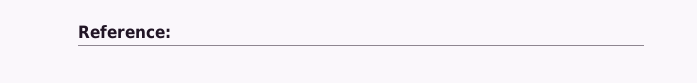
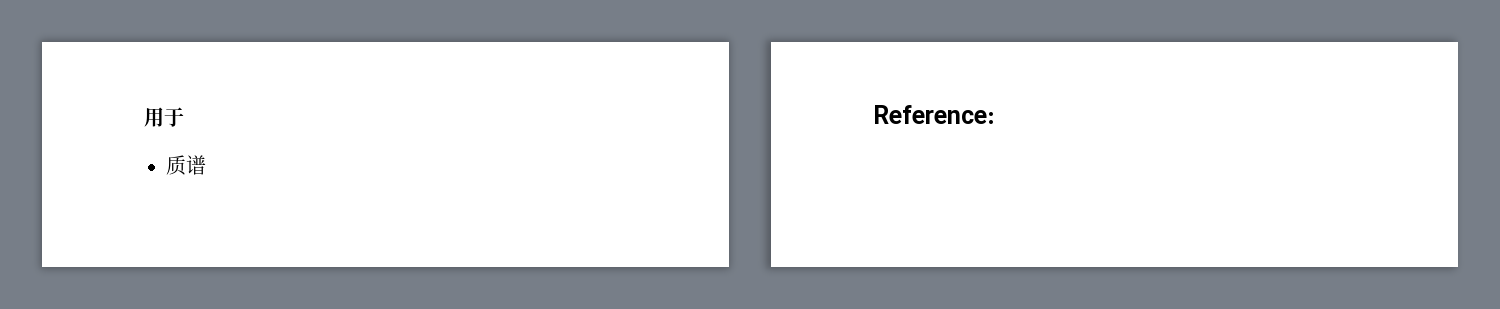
(78, 32) none -> [144,107,184,127] [166,155,206,175] 用于 // 质谱 //

